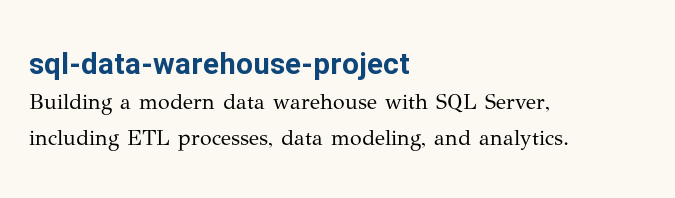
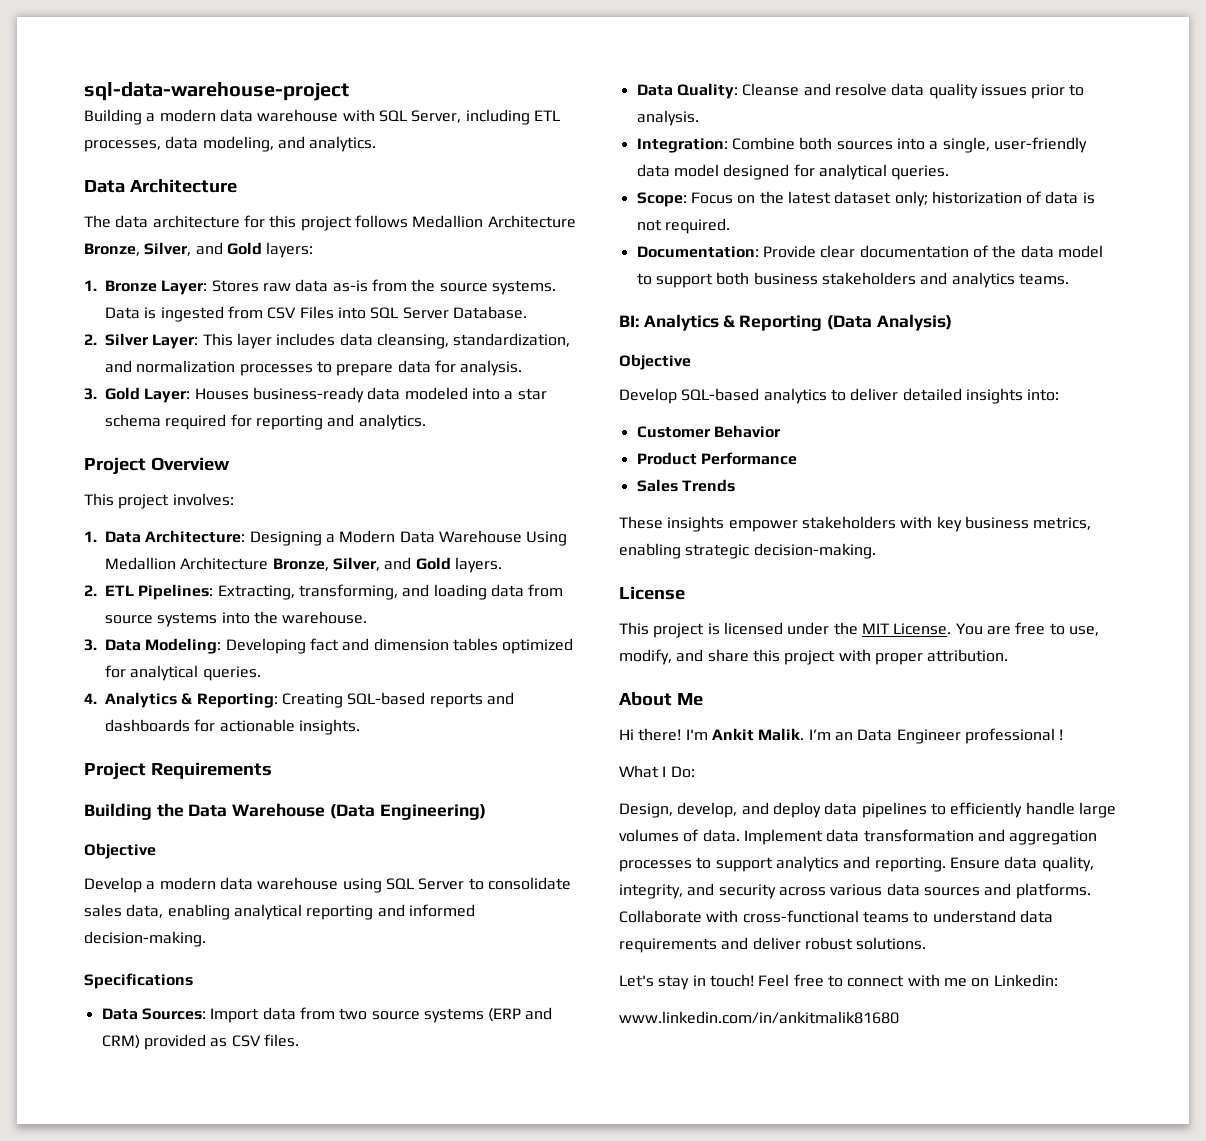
(569, 140) none -> [84,179,237,193] [84,215,576,231] [84,242,314,258] [84,279,556,295] [105,306,527,322] [84,333,571,349] [105,360,523,376] [84,387,547,403] [105,414,426,430] [84,457,230,475] [84,493,234,509] [84,530,568,546] [105,557,502,573] [84,584,564,600] [105,611,368,627] [84,638,574,654] [105,665,261,681] [84,692,514,708] [105,719,360,735] [84,762,272,780] [84,803,486,820] [84,843,156,859] [84,877,571,893] [84,904,475,920] [84,931,206,947] [84,973,193,989] [101,1007,553,1023] [101,1034,299,1050] [636,83,1085,99] [636,110,699,126] [636,137,1087,153] [636,164,950,180] [636,191,1095,207] [636,218,730,234] [636,245,1103,258] [636,272,1069,288] [619,314,952,331] [619,354,691,370] [619,388,1060,404] [636,425,781,438] [636,452,797,465] [636,479,735,492] [619,516,1092,532] [619,543,876,559] [619,586,685,600] [619,622,1099,638] [619,649,1009,665] [619,692,703,706] [619,728,1064,744] [619,765,695,778] [619,802,1116,818] [619,829,1098,845] [619,856,1094,872] [619,883,1091,899] [619,910,1053,923] [619,937,927,953] [619,974,1058,990] [619,1011,899,1024] // Data Architecture // The data architecture for this project follows Medallion Architecture Bronze, Silver, and Gold layers: // 1. Bronze Layer: Stores raw data as-is from the source systems. Data is ingested from CSV Files into SQL Server Database. // 2. Silver Layer: This layer includes data cleansing, standardization, and normalization processes to prepare data for analysis. // 3. Gold Layer: Houses business-ready data modeled into a star schema required for reporting and analytics. // Project Overview // This project involves: // 1. Data Architecture: Designing a Modern Data Warehouse Using Medallion Architecture Bronze, Silver, and Gold layers. // 2. ETL Pipelines: Extracting, transforming, and loading data from source systems into the warehouse. // 3. Data Modeling: Developing fact and dimension tables optimized for analytical queries. // 4. Analytics & Reporting: Creating SQL-based reports and dashboards for actionable insights. // Project Requirements // Building the Data Warehouse (Data Engineering) // Objective // Develop a modern data warehouse using SQL Server to consolidate sales data, enabling analytical reporting and informed decision-making. // Specifications // Data Sources: Import data from two source systems (ERP and CRM) provided as CSV files. // Data Quality: Cleanse and resolve data quality issues prior to analysis. // Integration: Combine both sources into a single, user-friendly data model designed for analytical queries. // Scope: Focus on the latest dataset only; historization of data is not required. // Documentation: Provide clear documentation of the data model to support both business stakeholders and analytics teams. // BI: Analytics & Reporting (Data Analysis) // Objective // Develop SQL-based analytics to deliver detailed insights into: // Customer Behavior // Product Performance // Sales Trends // These insights empower stakeholders with key business metrics, enabling strategic decision-making. // License // This project is licensed under the MIT License. You are free to use, modify, and share this project with proper attribution. // About Me // Hi there! I'm Ankit Malik. I’m an Data Engineer professional ! // What I Do: // Design, develop, and deploy data pipelines to efficiently handle large volumes of data. Implement data transformation and aggregation processes to support analytics and reporting. Ensure data quality, integrity, and security across various data sources and platforms. Collaborate with cross-functional teams to understand data requirements and deliver robust solutions. // Let's stay in touch! Feel free to connect with me on Linkedin: // www.linkedin.com/in/ankitmalik81680

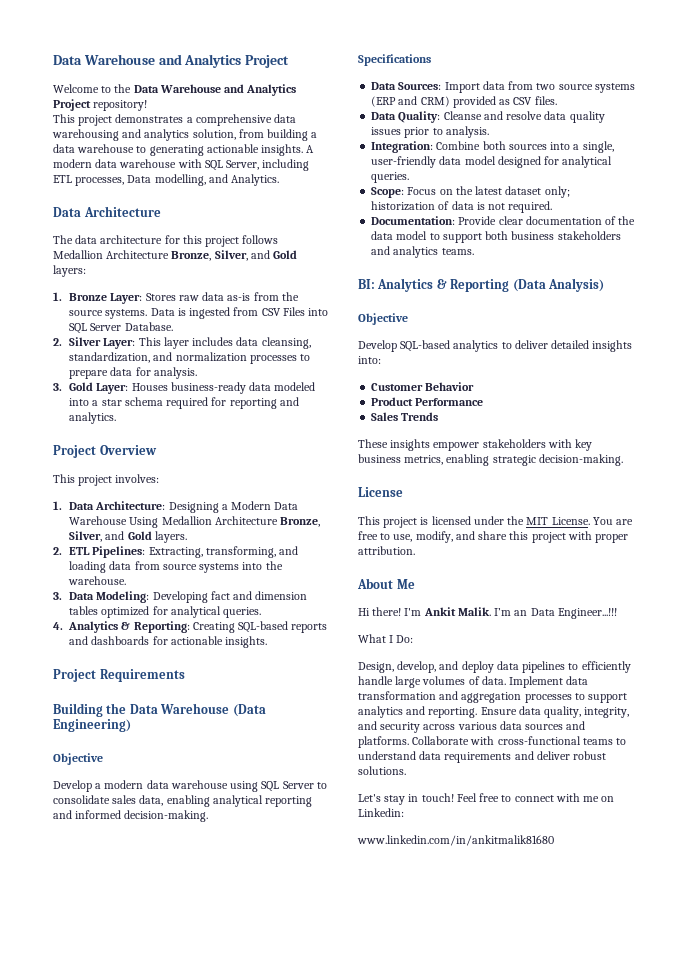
[84,82,349,101] [84,109,156,125] sql-data-warehouse-project // Building a -> [53,54,290,68] [53,84,297,96] [53,99,148,111] [53,114,297,126] [52,129,318,141] [53,144,315,156] Data Warehouse and Analytics Project // Welcome to the Data Warehouse and Analytics Project repository! // This project demonstrates a comprehensive data warehousing and analytics solution, from building a data warehouse to generating actionable insights. A
[165,136,377,152] data modeling, and analytics. -> [127,174,280,186] Data modelling, and Analytics.
[896,728,1064,744] Engineer professional ! -> [557,608,617,619] Engineer...!!!

